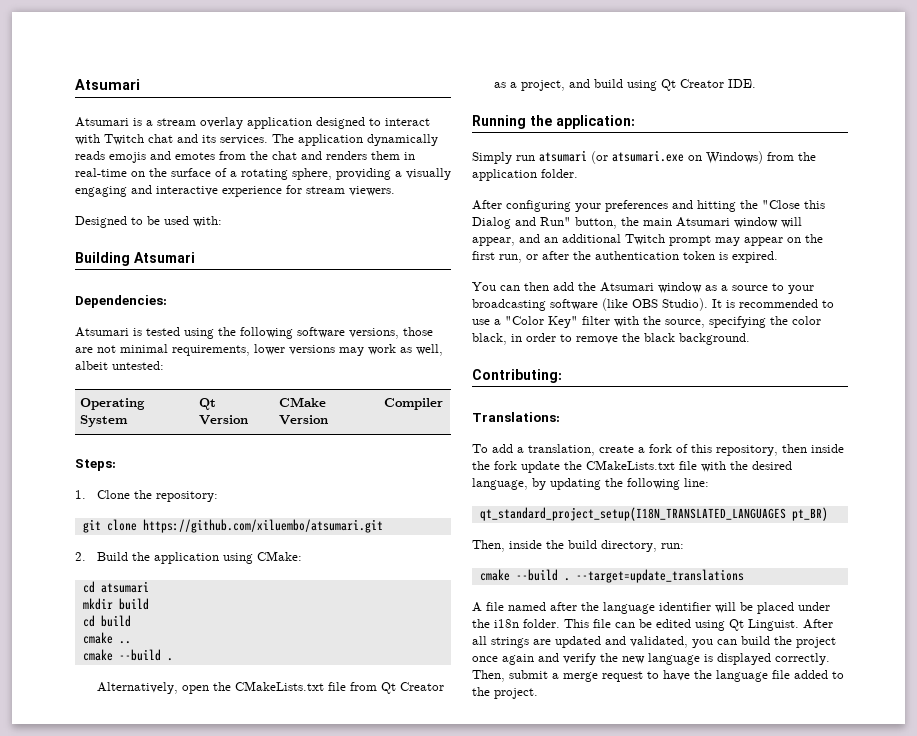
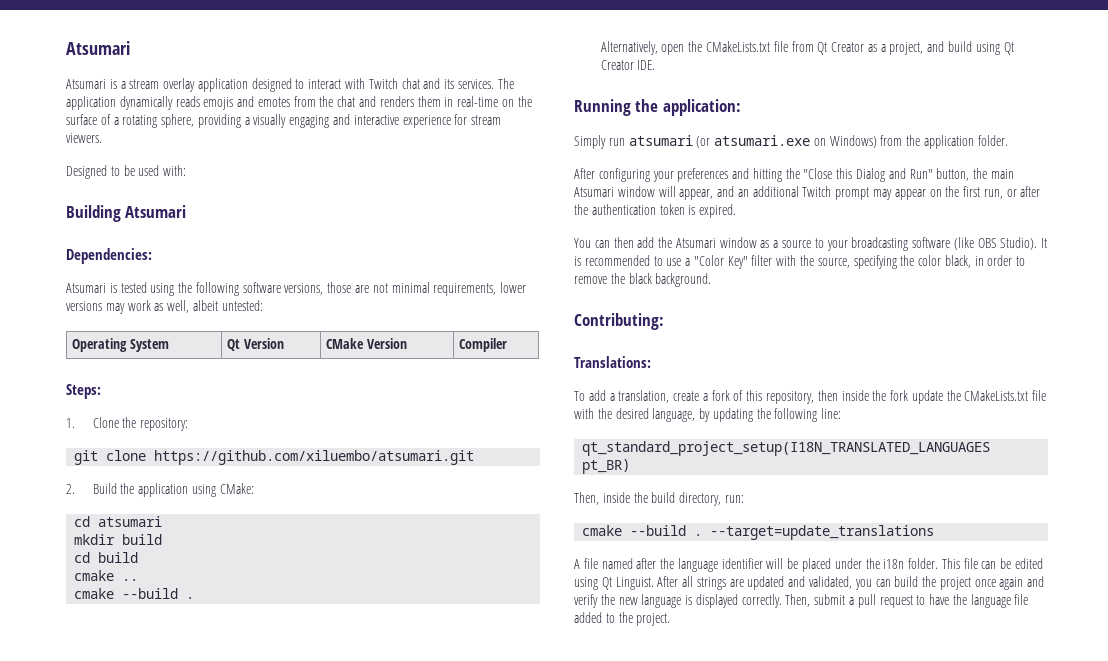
[563,672,598,682] merge -> [857,594,876,608] pull

